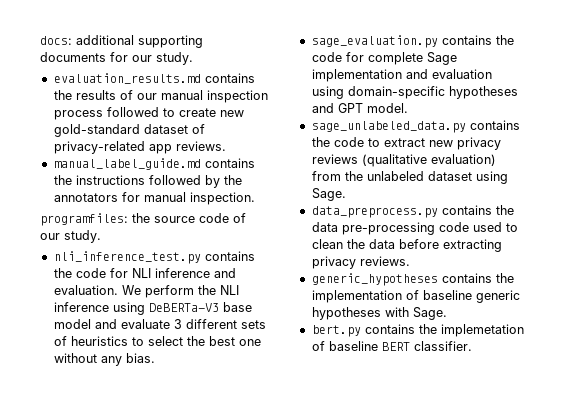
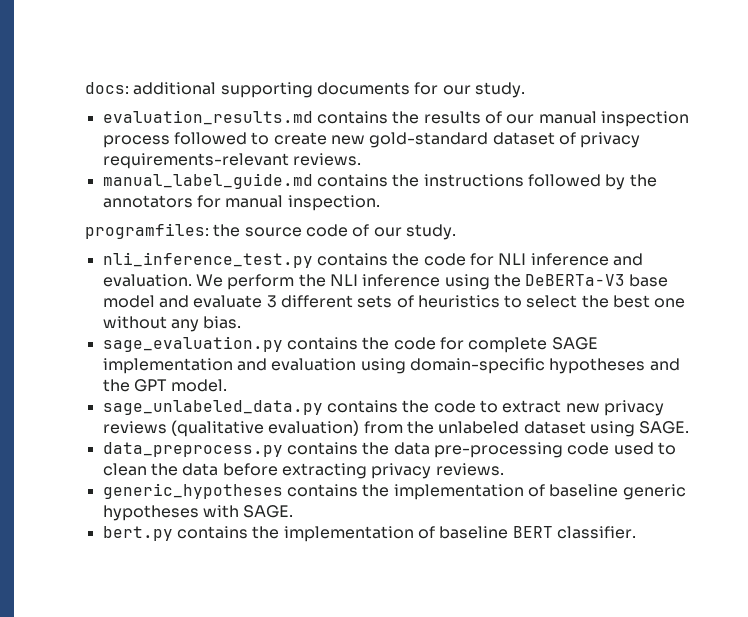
[53,141,172,154] privacy-related app -> [580,132,641,148] [102,153,289,169] privacy requirements-relevant
(145, 308) none -> [493,274,521,287] the
[426,52,457,65] Sage -> [551,337,598,350] SAGE
(334, 108) none -> [102,379,130,392] the
[311,188,346,201] Sage. -> [639,421,690,434] SAGE.
[412,307,447,320] Sage. -> [243,505,294,518] SAGE.
[440,324,524,337] implemetation -> [283,526,414,542] implementation

